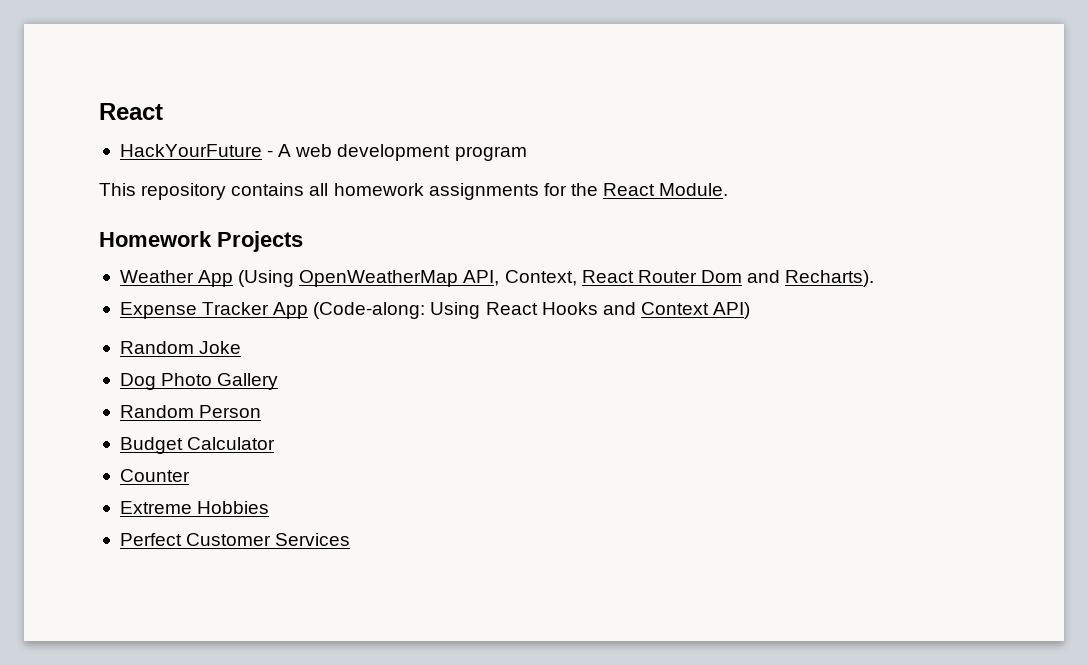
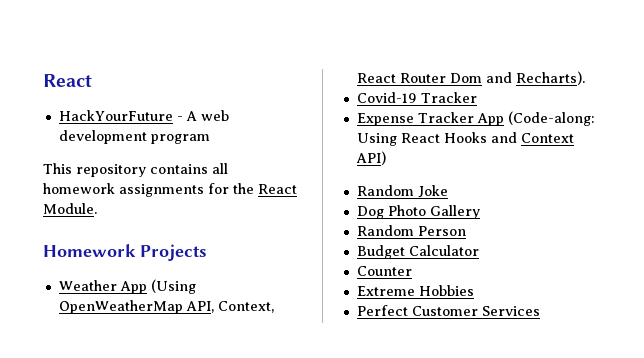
(875, 278) none -> [356,92,477,103] // Covid-19 Tracker

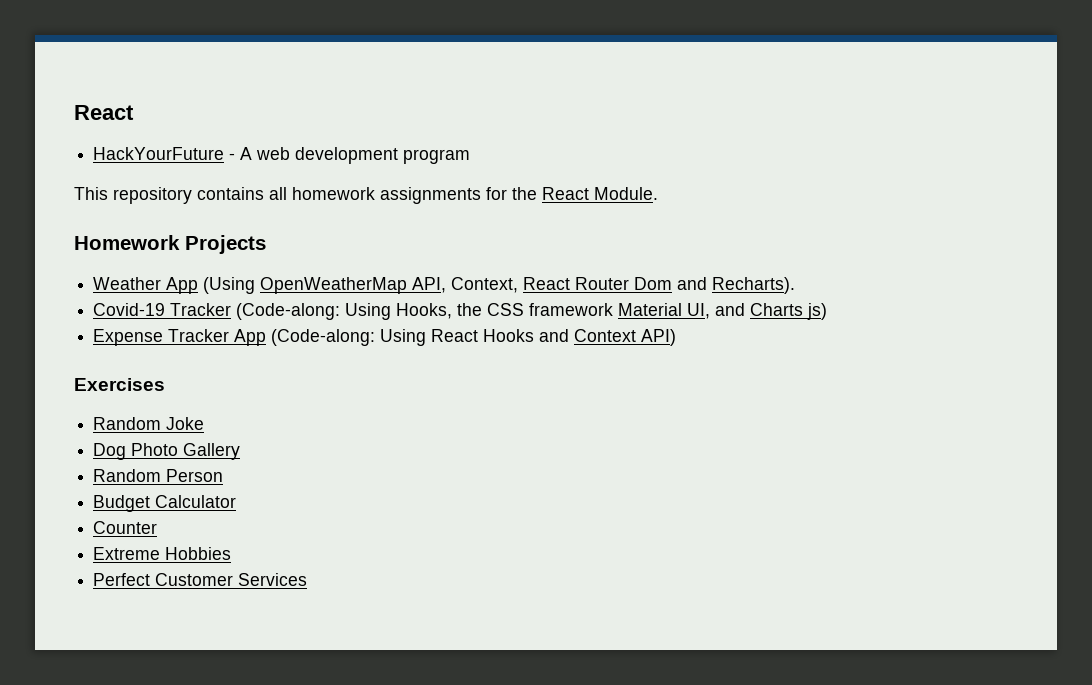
(477, 97) none -> [236,303,828,320] (Code-along: Using Hooks, the CSS framework Material UI, and Charts js)
(386, 158) none -> [74,378,165,391] // Exercises

